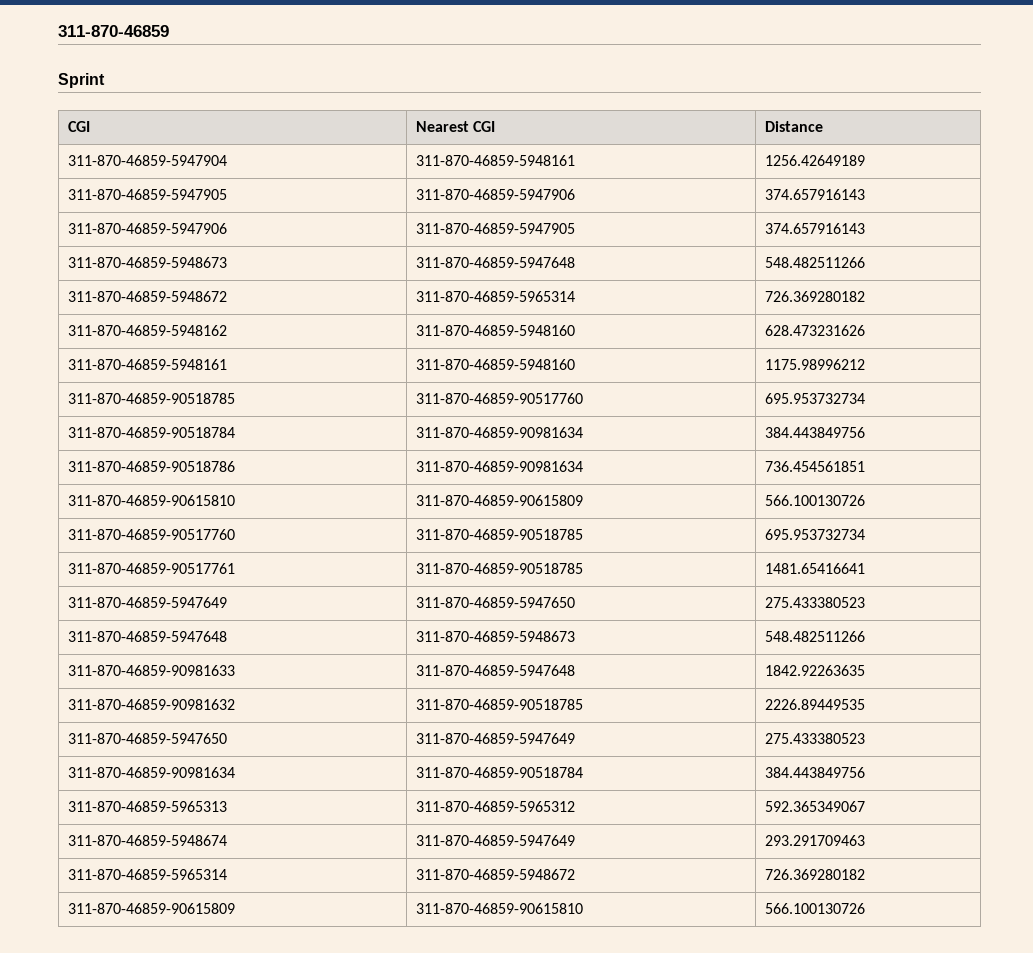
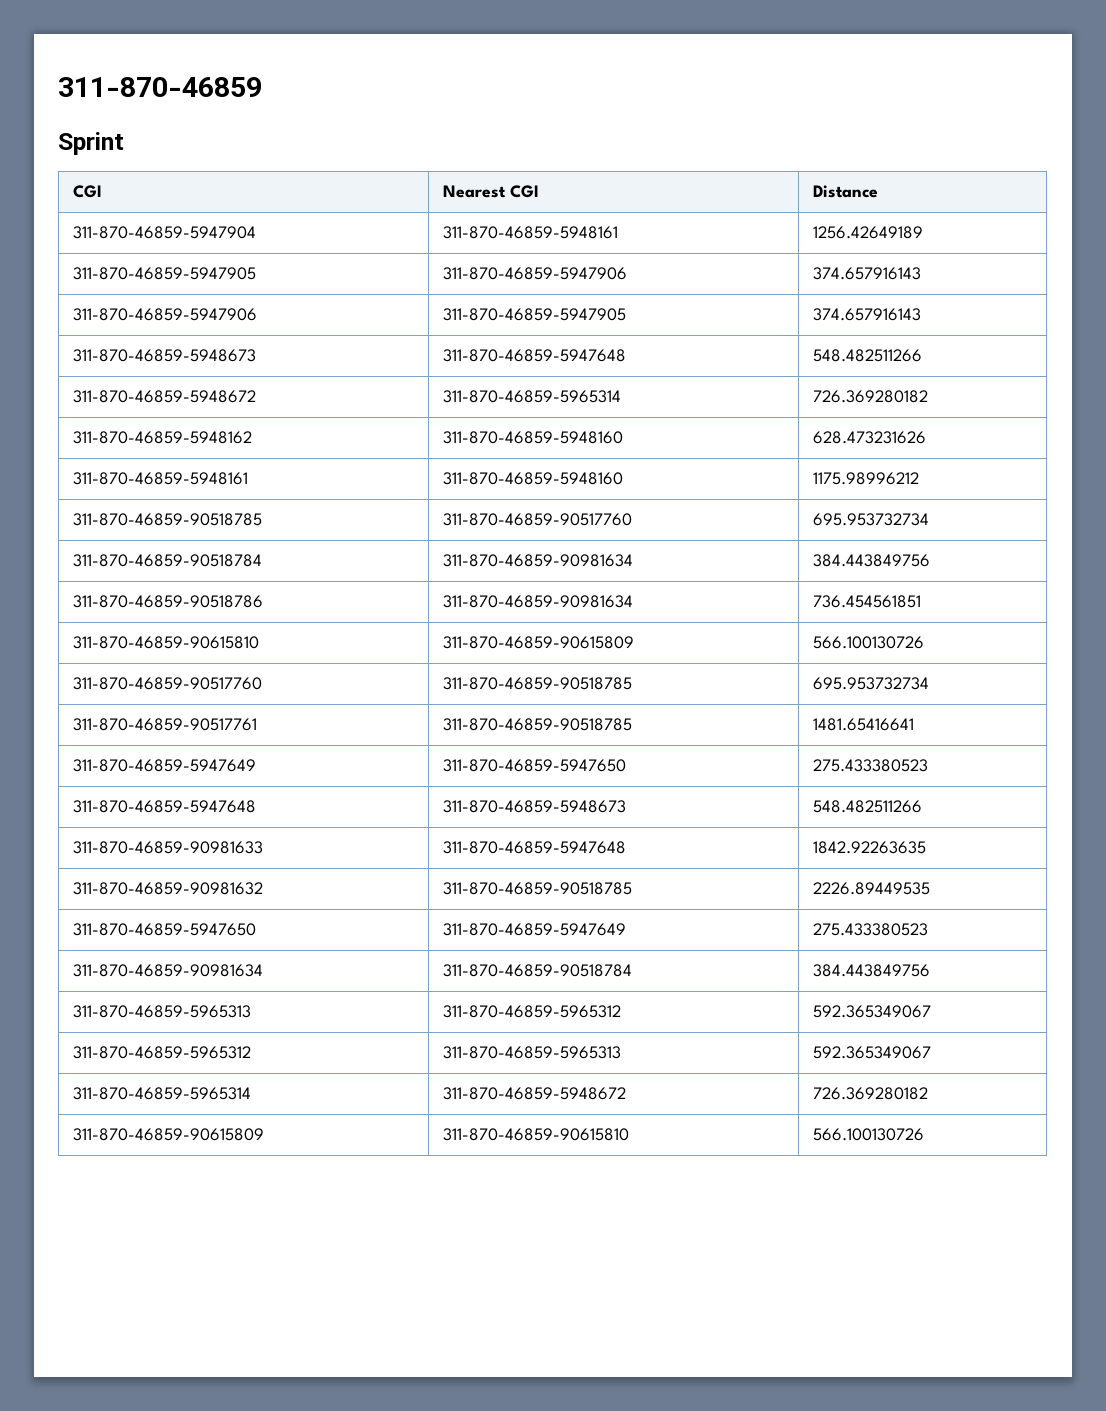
[68,835,228,846] [416,835,576,846] [765,835,866,846] 311-870-46859-5948674 | 311-870-46859-5947649 | 293.291709463 -> [73,1046,252,1059] [443,1046,622,1059] [813,1046,932,1059] 311-870-46859-5965312 | 311-870-46859-5965313 | 592.365349067

